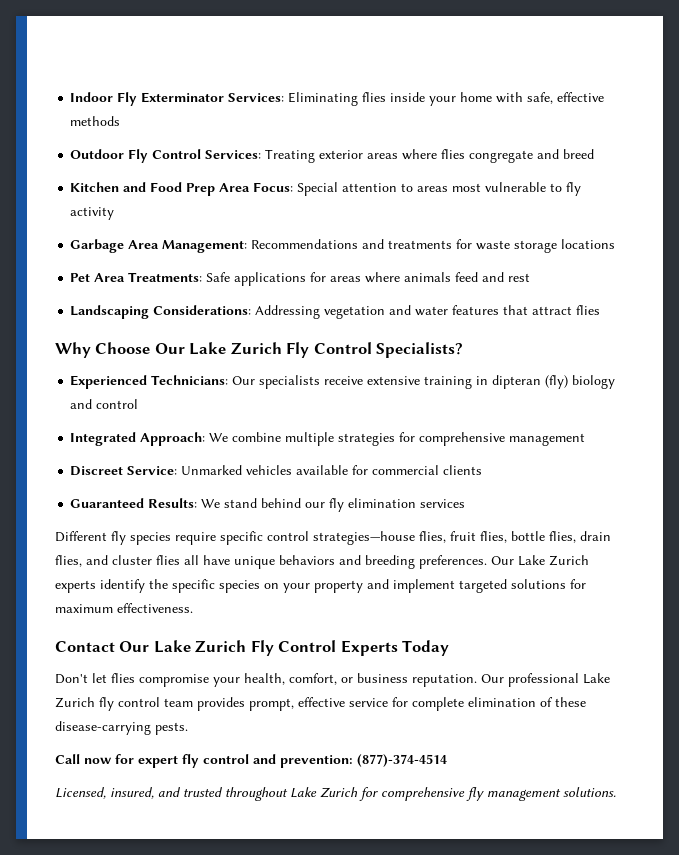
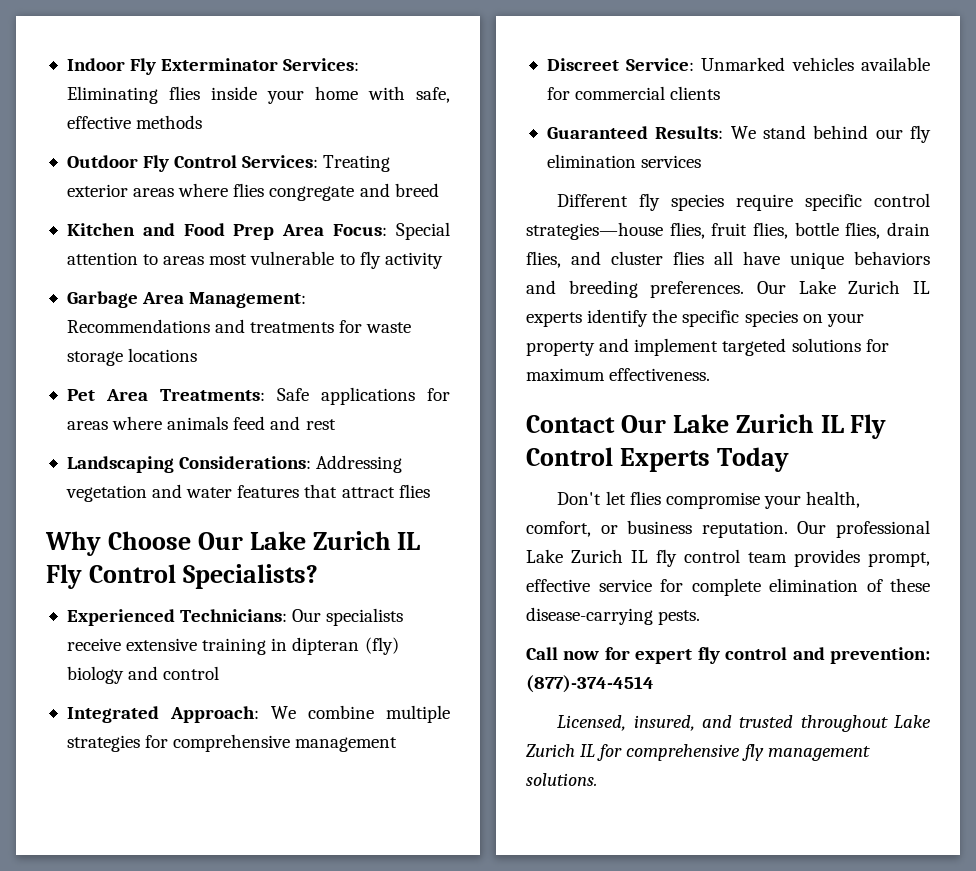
(282, 348) none -> [397,532,421,550] IL
(589, 560) none -> [913,281,930,294] IL
(247, 646) none -> [820,415,844,433] IL
(95, 702) none -> [631,550,648,563] IL
(358, 792) none -> [580,744,596,757] IL

